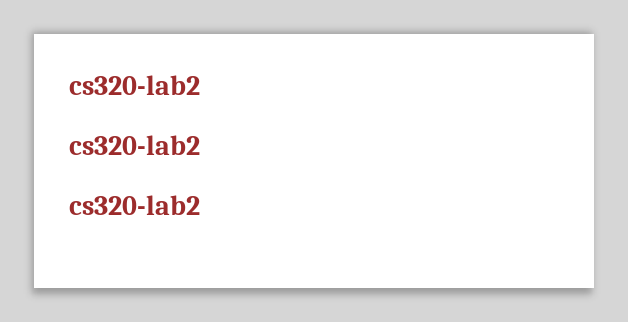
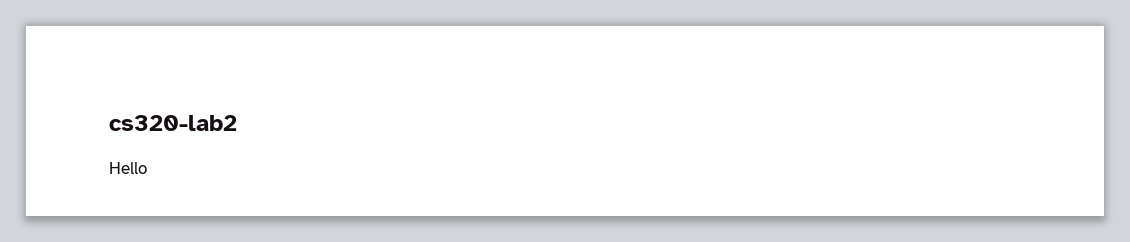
[69,75,200,95] [69,135,200,155] [69,195,200,215] cs320-lab2 // cs320-lab2 // cs320-lab2 -> [109,115,237,131] [109,162,147,174] cs320-lab2 // Hello

